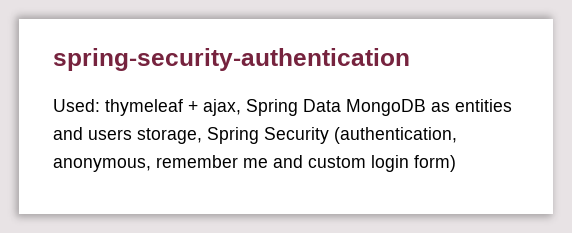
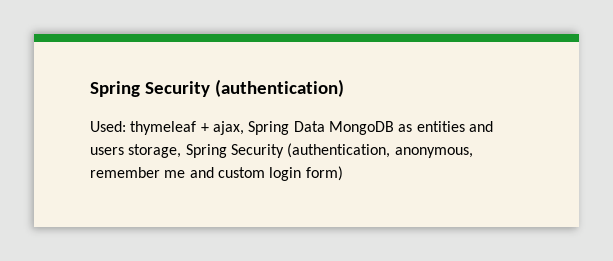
[53,48,410,71] spring-security-authentication -> [90,79,344,97] Spring Security (authentication)

